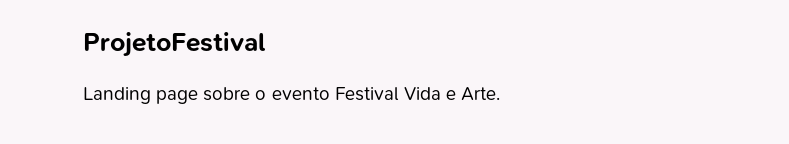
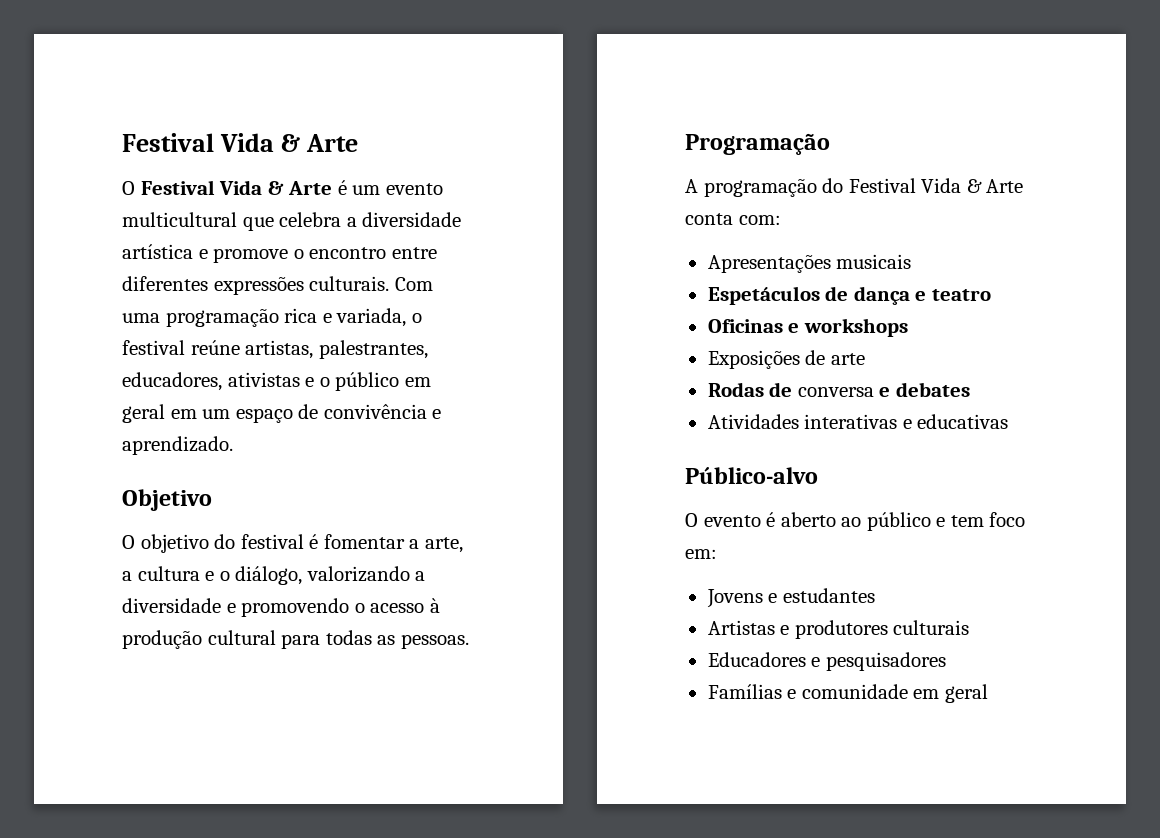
[83,32,266,57] [83,87,501,104] ProjetoFestival // Landing page sobre o evento Festival Vida e Arte. -> [122,133,359,152] [122,180,443,195] [122,212,462,231] [122,244,437,263] [122,276,433,295] [122,308,422,327] [122,340,428,359] [122,372,431,391] [122,404,442,423] [122,436,233,455] [122,489,212,511] [122,534,463,553] [122,566,426,585] [122,598,440,617] [122,630,469,649] [685,133,830,155] [685,178,1024,197] [685,213,781,225] [707,254,912,273] [707,286,991,305] [707,318,908,337] [707,350,865,369] [707,382,970,397] [707,414,1009,429] [685,467,818,484] [685,512,1026,531] [685,549,717,559] [706,588,875,608] [707,620,970,639] [707,652,946,671] [707,684,988,703] Festival Vida & Arte // O Festival Vida & Arte é um evento multicultural que celebra a diversidade artística e promove o encontro entre diferentes expressões culturais. Com uma programação rica e variada, o festival reúne artistas, palestrantes, educadores, ativistas e o público em geral em um espaço de convivência e aprendizado. // Objetivo // O objetivo do festival é fomentar a arte, a cultura e o diálogo, valorizando a diversidade e promovendo o acesso à produção cultural para todas as pessoas. // Programação // A programação do Festival Vida & Arte conta com: // Apresentações musicais // Espetáculos de dança e teatro // Oficinas e workshops // Exposições de arte // Rodas de conversa e debates // Atividades interativas e educativas // Público-alvo // O evento é aberto ao público e tem foco em: // Jovens e estudantes // Artistas e produtores culturais // Educadores e pesquisadores // Famílias e comunidade em geral

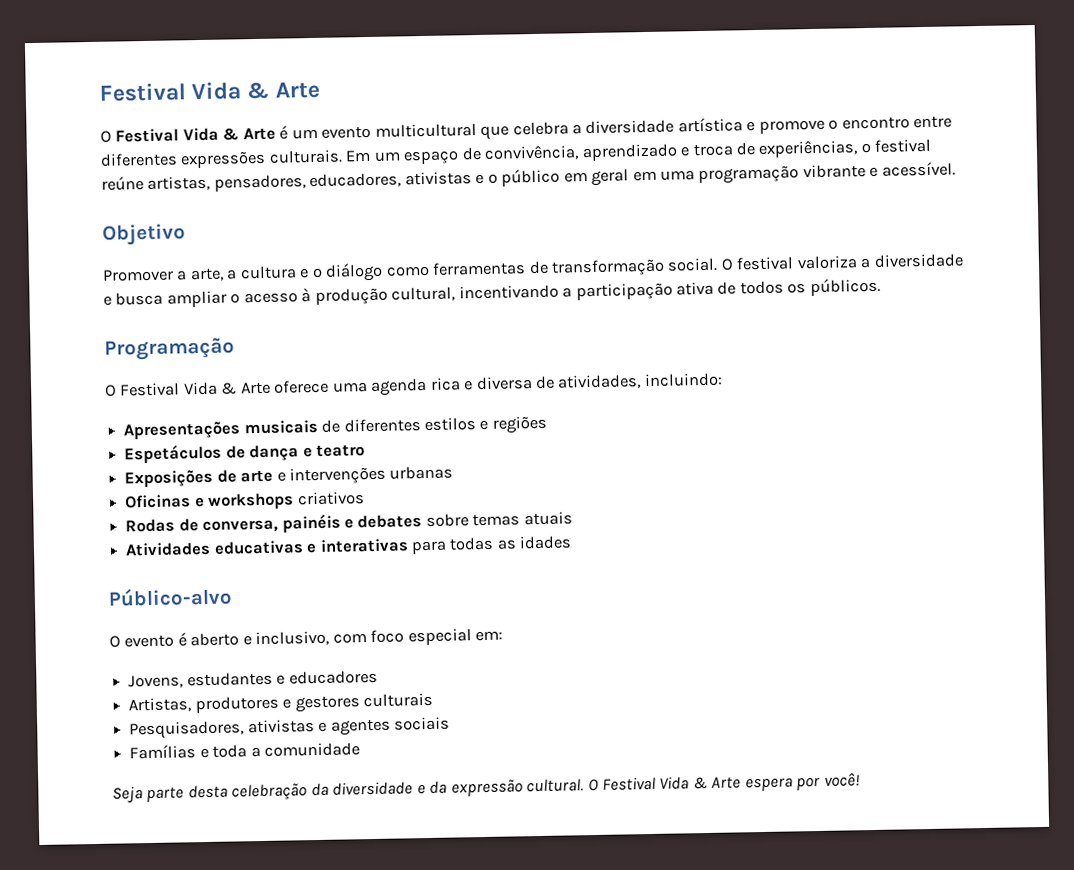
[394,277,433,291] [122,308,407,327] Com uma programação rica e variada, -> [345,139,859,165] Em um espaço de convivência, aprendizado e troca de experiências,
[318,340,428,359] palestrantes, -> [213,174,306,192] pensadores,
[202,404,442,423] [122,436,233,455] [122,489,212,511] [122,534,405,553] um espaço de convivência e aprendizado. // Objetivo // O objetivo do festival é fomentar -> [660,161,956,185] [102,223,186,246] [102,268,174,282] uma programação vibrante e acessível. // Objetivo // Promover
[235,566,410,585] diálogo, valorizando -> [325,255,858,282] diálogo como ferramentas de transformação social. O festival valoriza
[241,598,350,617] promovendo -> [115,290,227,308] busca ampliar
[207,630,469,649] [685,133,830,155] [685,178,1024,197] [685,213,781,225] [707,254,912,273] cultural para todas as pessoas. // Programação // A programação do Festival Vida & Arte conta com: // Apresentações musicais -> [391,277,881,302] [104,337,235,361] [105,372,723,397] [123,415,547,440] cultural, incentivando a participação ativa de todos os públicos. // Programação // O Festival Vida & Arte oferece uma agenda rica e diversa de atividades, incluindo: // Apresentações musicais de diferentes estilos e regiões
(991, 295) none -> [124,465,454,488] // Exposições de arte e intervenções urbanas
[707,350,865,369] // Exposições de arte -> [296,491,365,506] criativos
[797,387,874,397] conversa -> [202,513,341,534] conversa, painéis
[707,414,1009,429] // Atividades interativas e educativas -> [425,511,573,528] [125,535,573,557] sobre temas atuais // Atividades educativas e interativas para todas as idades
[841,512,1026,531] [685,549,717,559] [706,588,875,608] [707,620,970,639] [707,652,946,671] ao público e tem foco em: // Jovens e estudantes // Artistas e produtores culturais // Educadores e pesquisadores -> [242,628,504,647] [128,669,378,689] [128,692,433,714] [129,716,450,740] e inclusivo, com foco especial em: // Jovens, estudantes e educadores // Artistas, produtores e gestores culturais // Pesquisadores, ativistas e agentes sociais
(797, 694) none -> [212,744,261,758] toda a
[913,684,988,703] em geral -> [112,772,860,804] // Seja parte desta celebração da diversidade e da expressão cultural. O Festival Vida & Arte espera por você!

